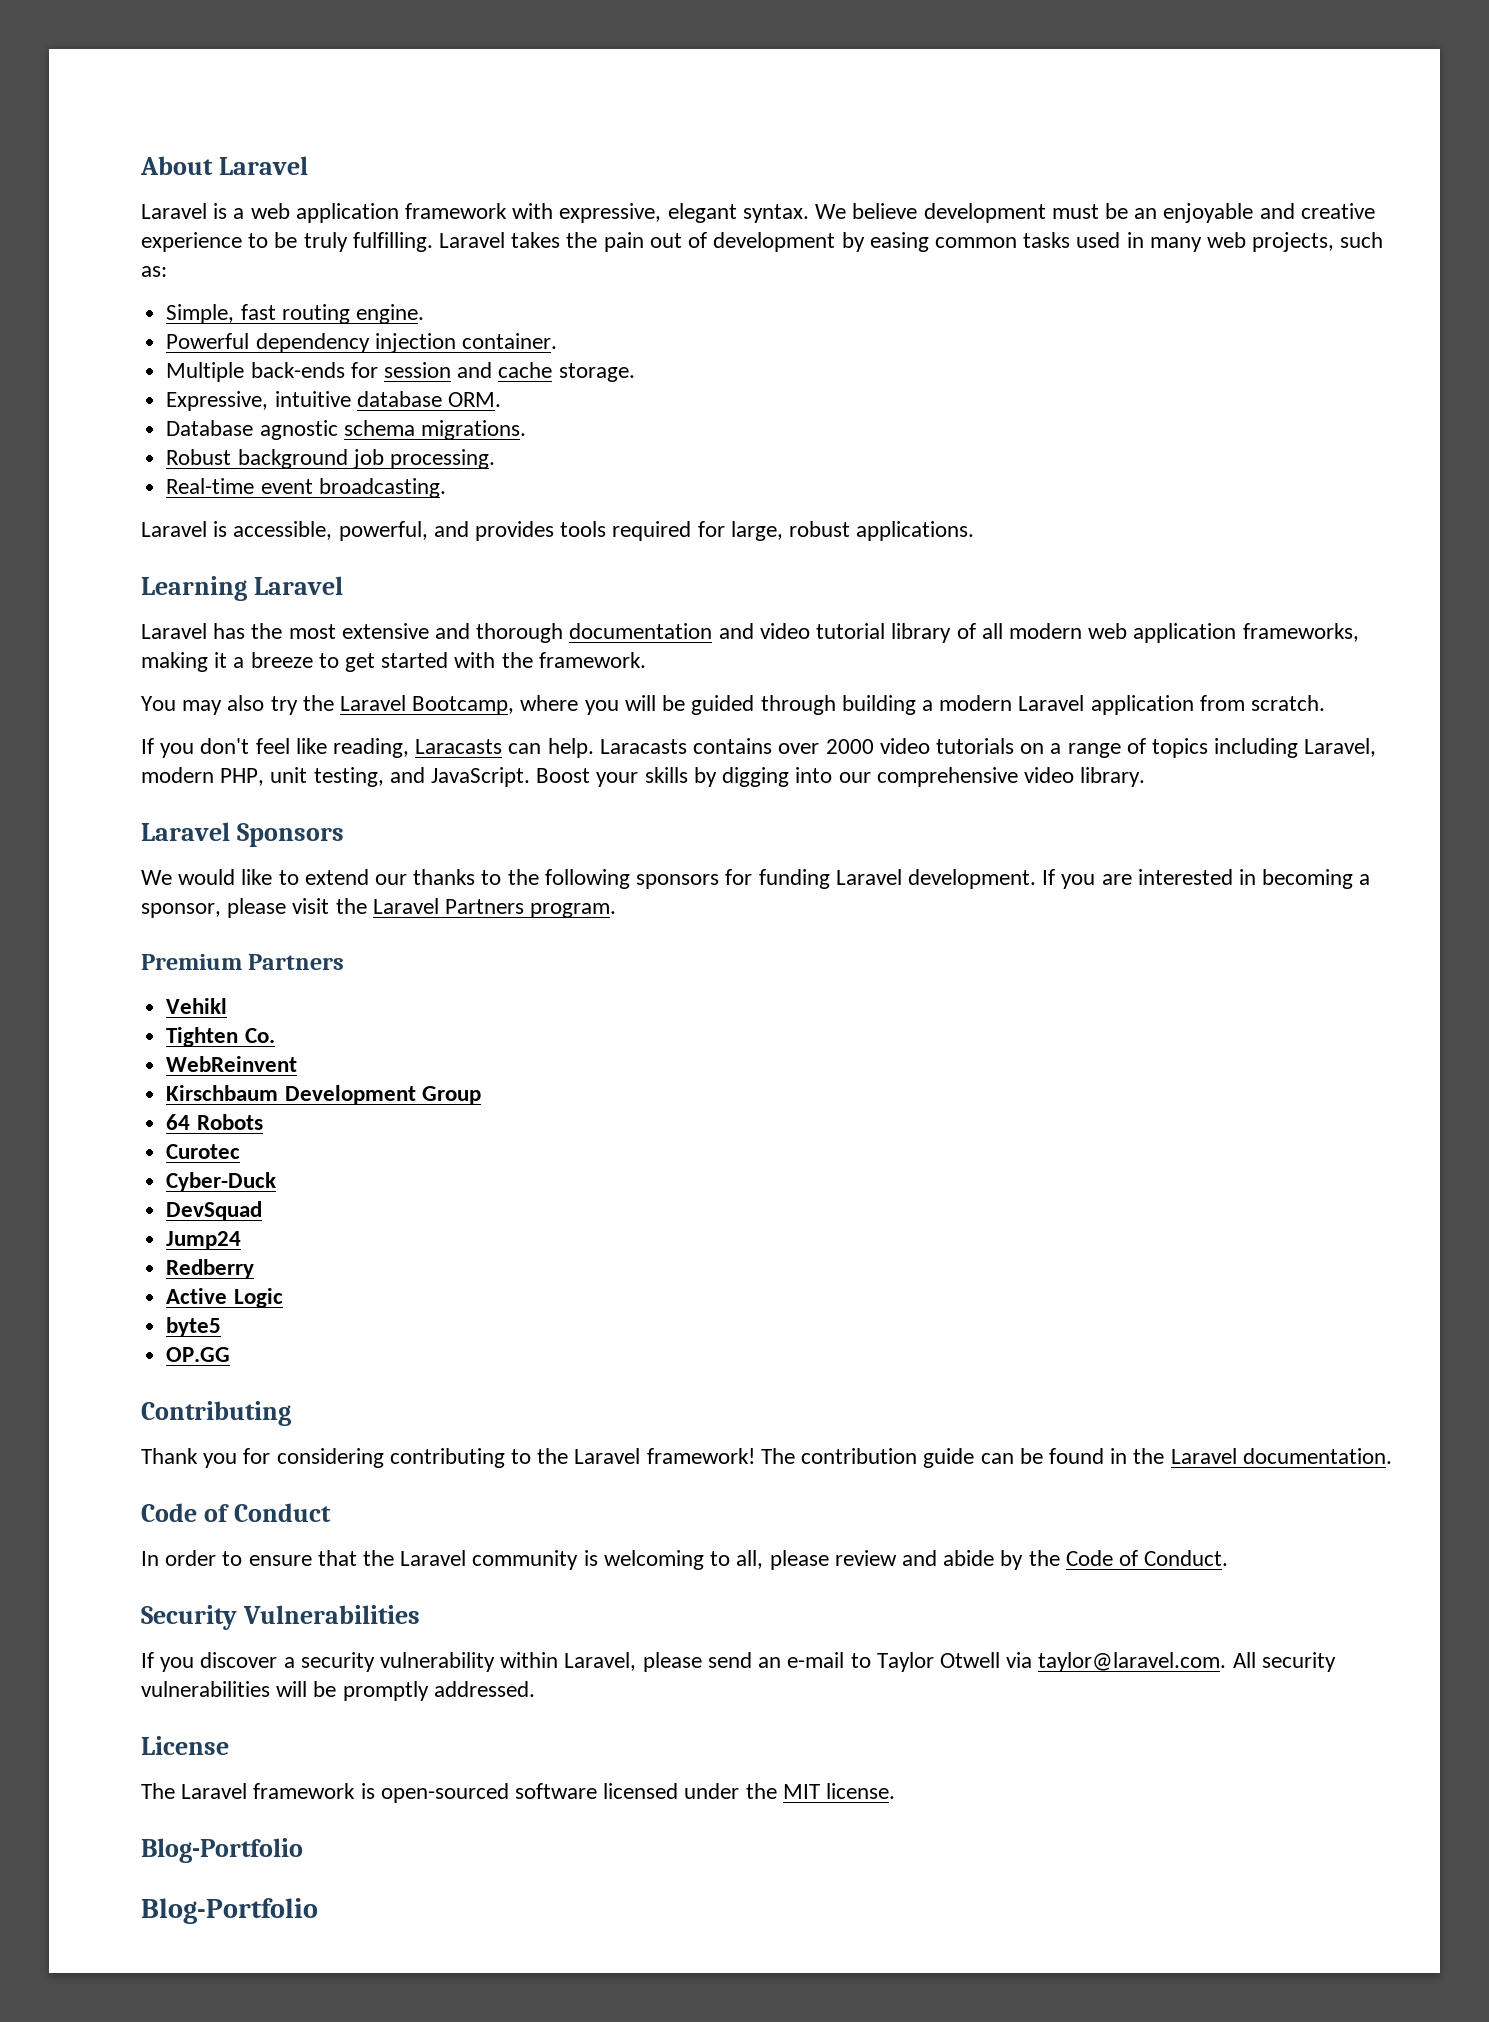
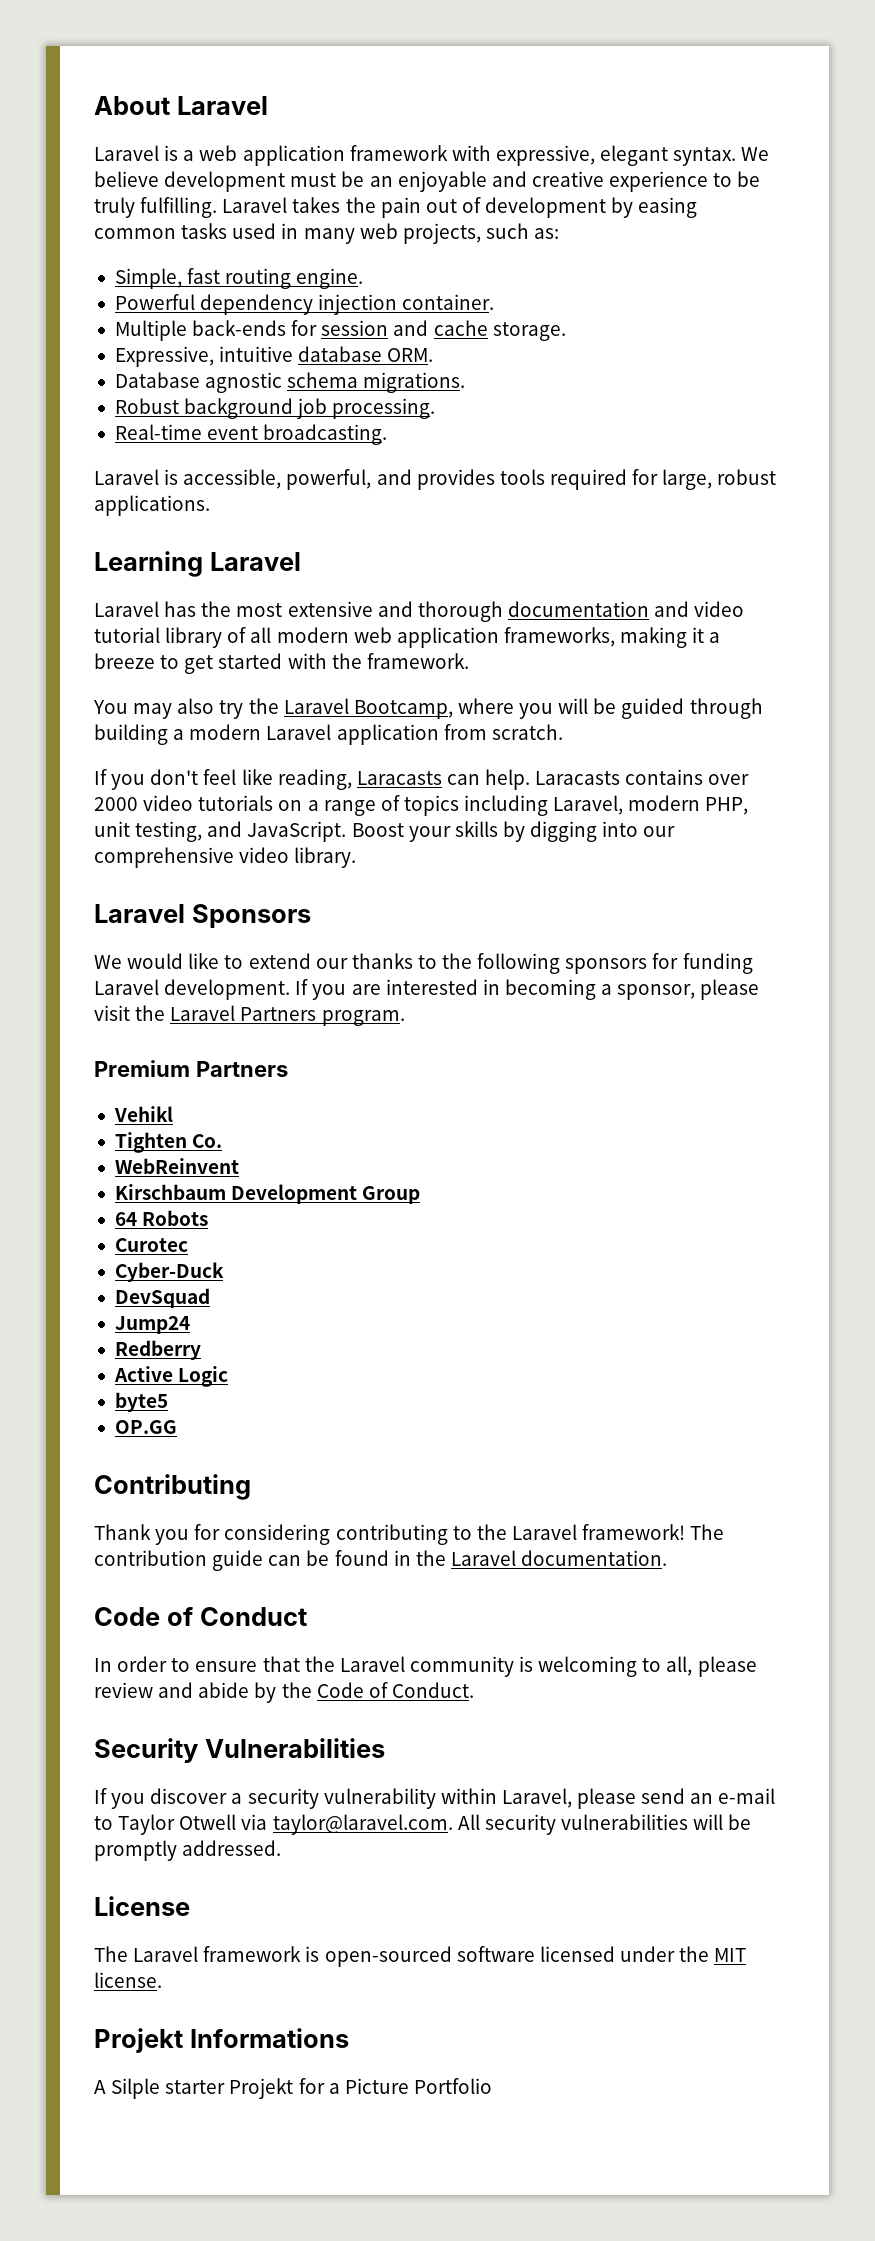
[141,1838,303,1863] [141,1898,318,1924] Blog-Portfolio // Blog-Portfolio -> [94,2028,349,2053] [94,2078,492,2099] Projekt Informations // A Silple starter Projekt for a Picture Portfolio

